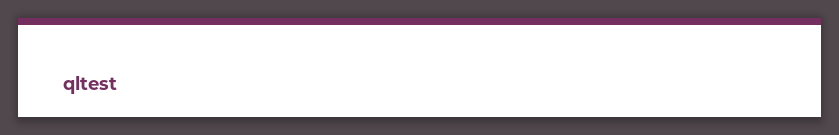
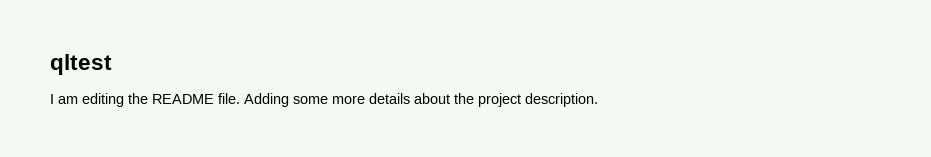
(117, 85) none -> [50,93,598,107] // I am editing the README file. Adding some more details about the project description.

